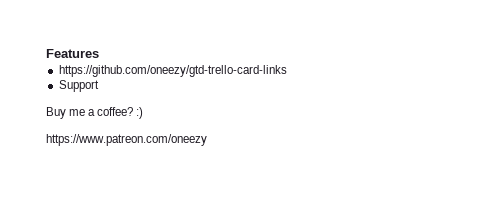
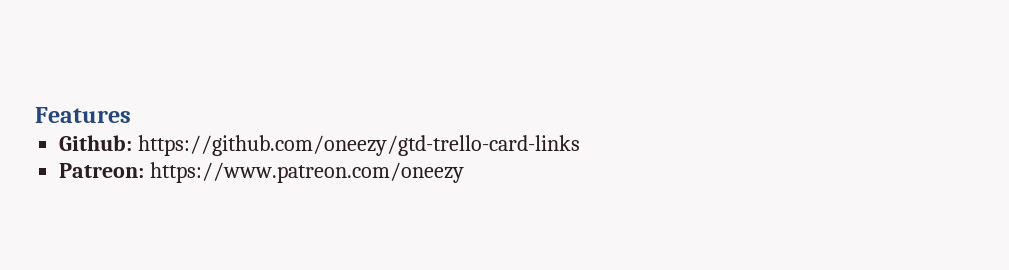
(99, 53) none -> [59,135,133,151] Github:
[58,80,99,92] [46,107,144,119] Support // Buy me a coffee? :) // -> [59,163,145,178] Patreon:

